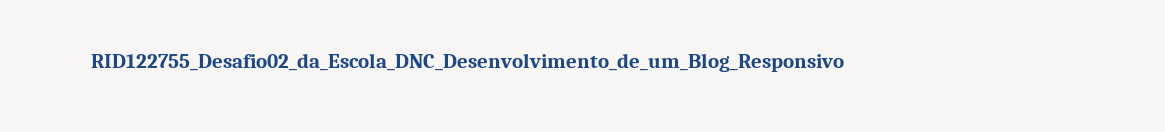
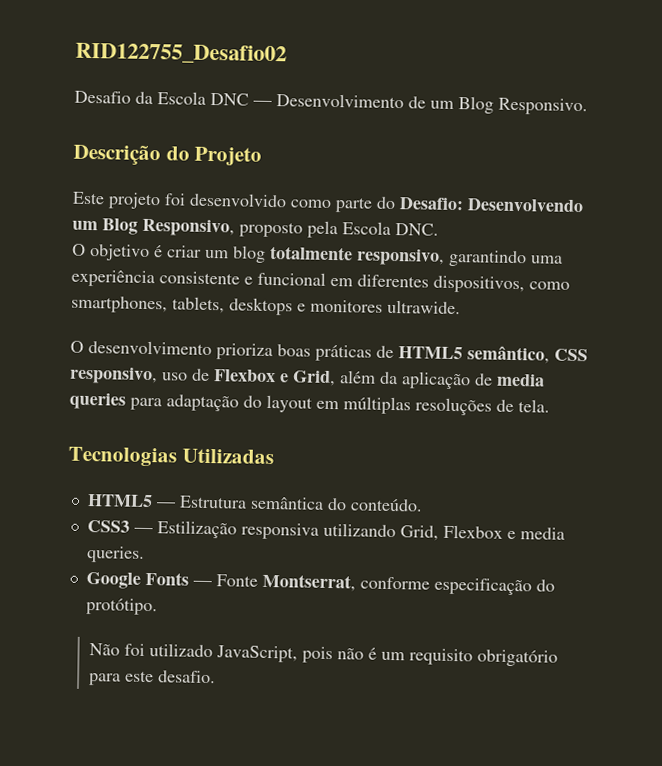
[91,53,844,72] RID122755_Desafio02_da_Escola_DNC_Desenvolvimento_de_um_Blog_Responsivo -> [75,42,287,65] [74,90,588,116] [73,144,263,166] [72,191,584,213] [72,218,439,239] [72,243,563,268] [71,269,570,294] [71,295,461,316] [70,340,588,364] [69,366,545,390] [69,392,550,416] [68,446,274,467] [86,494,423,512] [86,520,565,541] [86,546,145,563] [85,571,555,596] [85,598,158,616] [89,643,559,667] [89,670,217,686] RID122755_Desafio02 // Desafio da Escola DNC — Desenvolvimento de um Blog Responsivo. // Descrição do Projeto // Este projeto foi desenvolvido como parte do Desafio: Desenvolvendo um Blog Responsivo, proposto pela Escola DNC. // O objetivo é criar um blog totalmente responsivo, garantindo uma experiência consistente e funcional em diferentes dispositivos, como smartphones, tablets, desktops e monitores ultrawide. // O desenvolvimento prioriza boas práticas de HTML5 semântico, CSS responsivo, uso de Flexbox e Grid, além da aplicação de media queries para adaptação do layout em múltiplas resoluções de tela. // Tecnologias Utilizadas // HTML5 — Estrutura semântica do conteúdo. // CSS3 — Estilização responsiva utilizando Grid, Flexbox e media queries. // Google Fonts — Fonte Montserrat, conforme especificação do protótipo. // Não foi utilizado JavaScript, pois não é um requisito obrigatório para este desafio.

